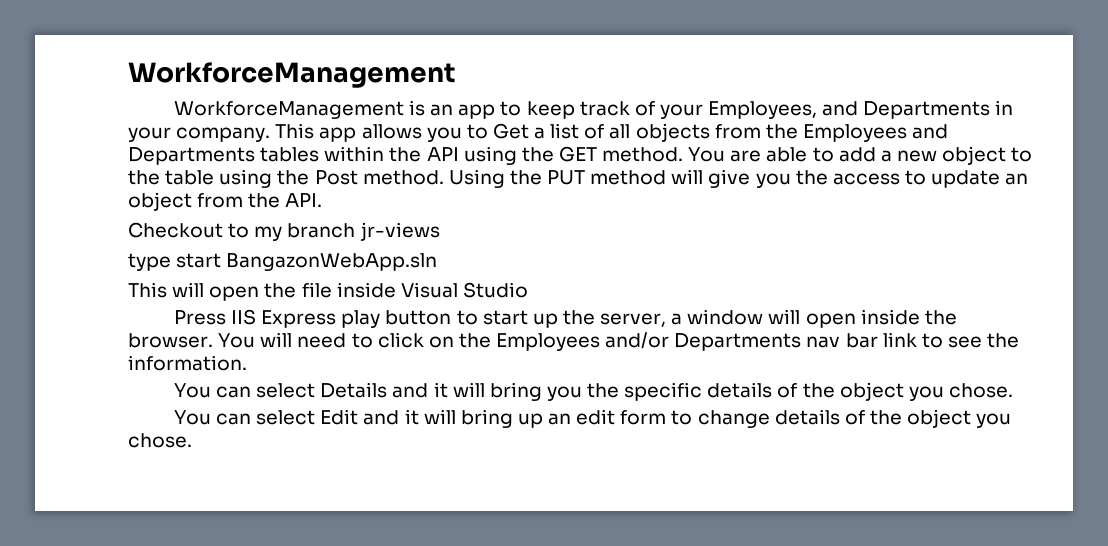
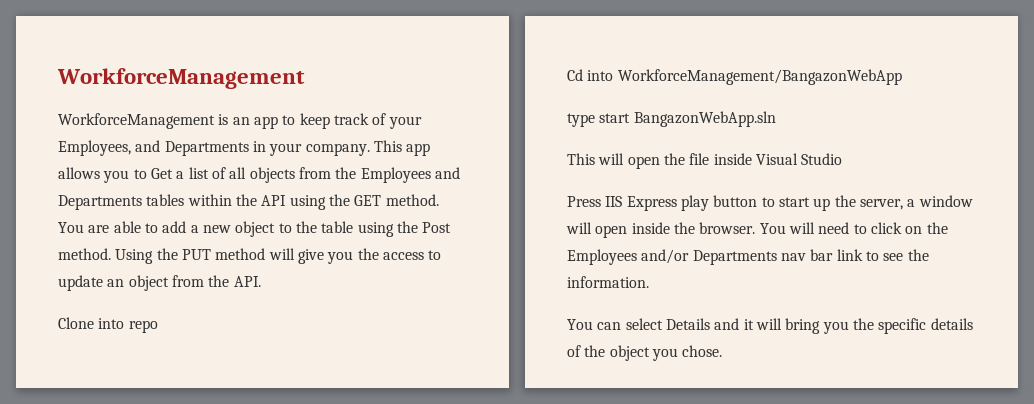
[128,222,440,241] Checkout to my branch jr-views -> [58,317,158,333] [567,69,902,85] Clone into repo // Cd into WorkforceManagement/BangazonWebApp
[173,409,1012,428] [128,433,192,448] // You can select Edit and it will bring up an edit form to change details of the object you chose. -> (723, 351) none

